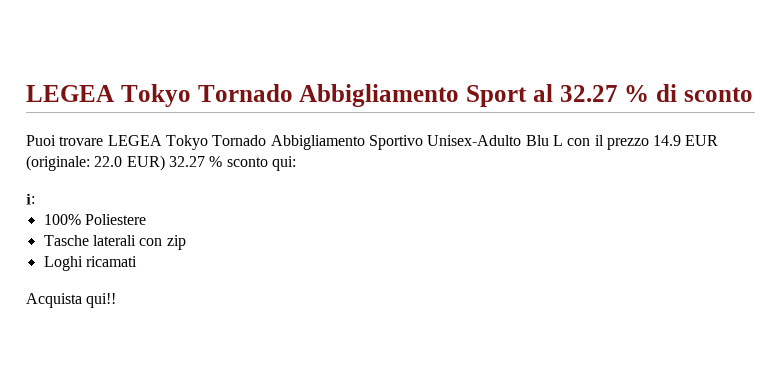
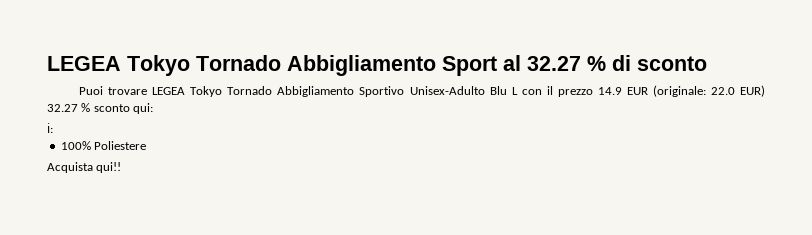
[43,235,186,250] [43,256,137,271] // Tasche laterali con zip // Loghi ricamati -> (147, 145) none

